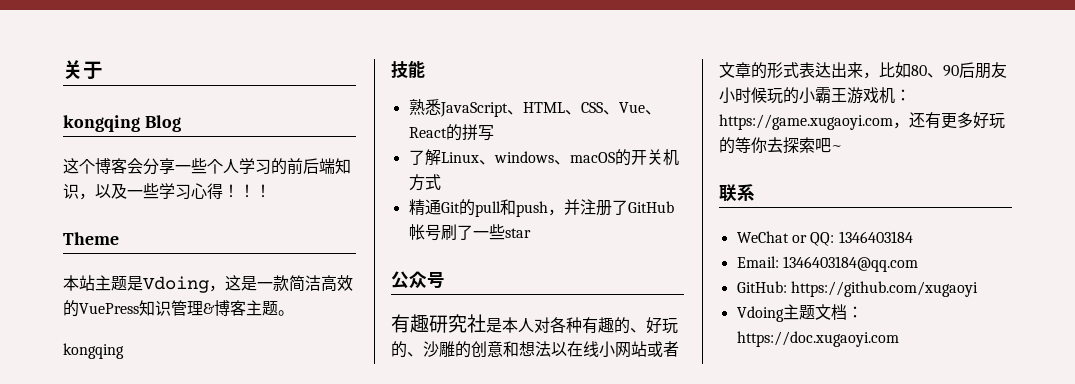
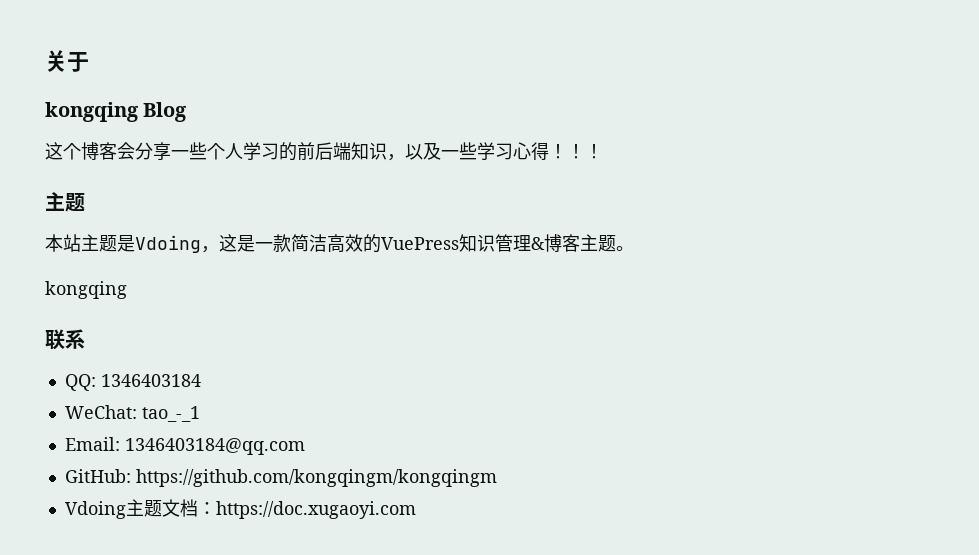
[63,232,119,245] Theme -> [45,192,85,212] 主题
[391,60,425,78] [408,99,661,117] [408,124,494,141] [408,149,679,166] [408,174,441,191] [408,199,674,217] [408,224,531,241] [391,271,445,289] [391,314,678,334] [391,341,679,358] [719,62,1007,79] [719,87,911,104] [719,112,1005,130] [719,137,842,154] // 技能 // 熟悉JavaScript、HTML、CSS、Vue、React的拼写 // 了解Linux、windows、macOS的开关机方式 // 精通Git的pull和push，并注册了GitHub帐号刷了一些star // 公众号 // 有趣研究社是本人对各种有趣的、好玩的、沙雕的创意和想法以在线小网站或者文章的形式表达出来，比如80、90后朋友小时候玩的小霸王游戏机：https://game.xugaoyi.com，还有更多好玩的等你去探索吧~ -> (127, 290) none
[736,231,807,243] WeChat or -> (85, 339) none
(913, 237) none -> [64,405,200,422] // WeChat: tao_-_1
[790,281,978,297] https://github.com/xugaoyi -> [135,469,497,487] https://github.com/kongqingm/kongqingm

